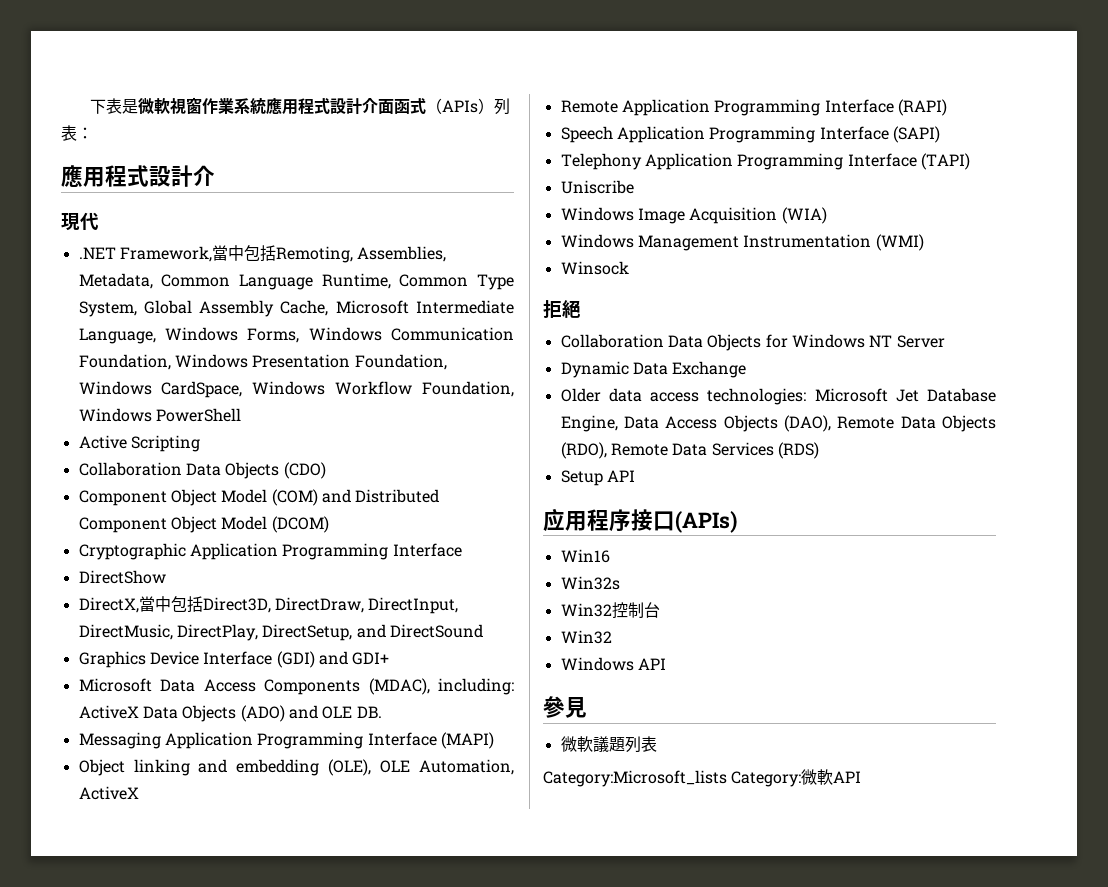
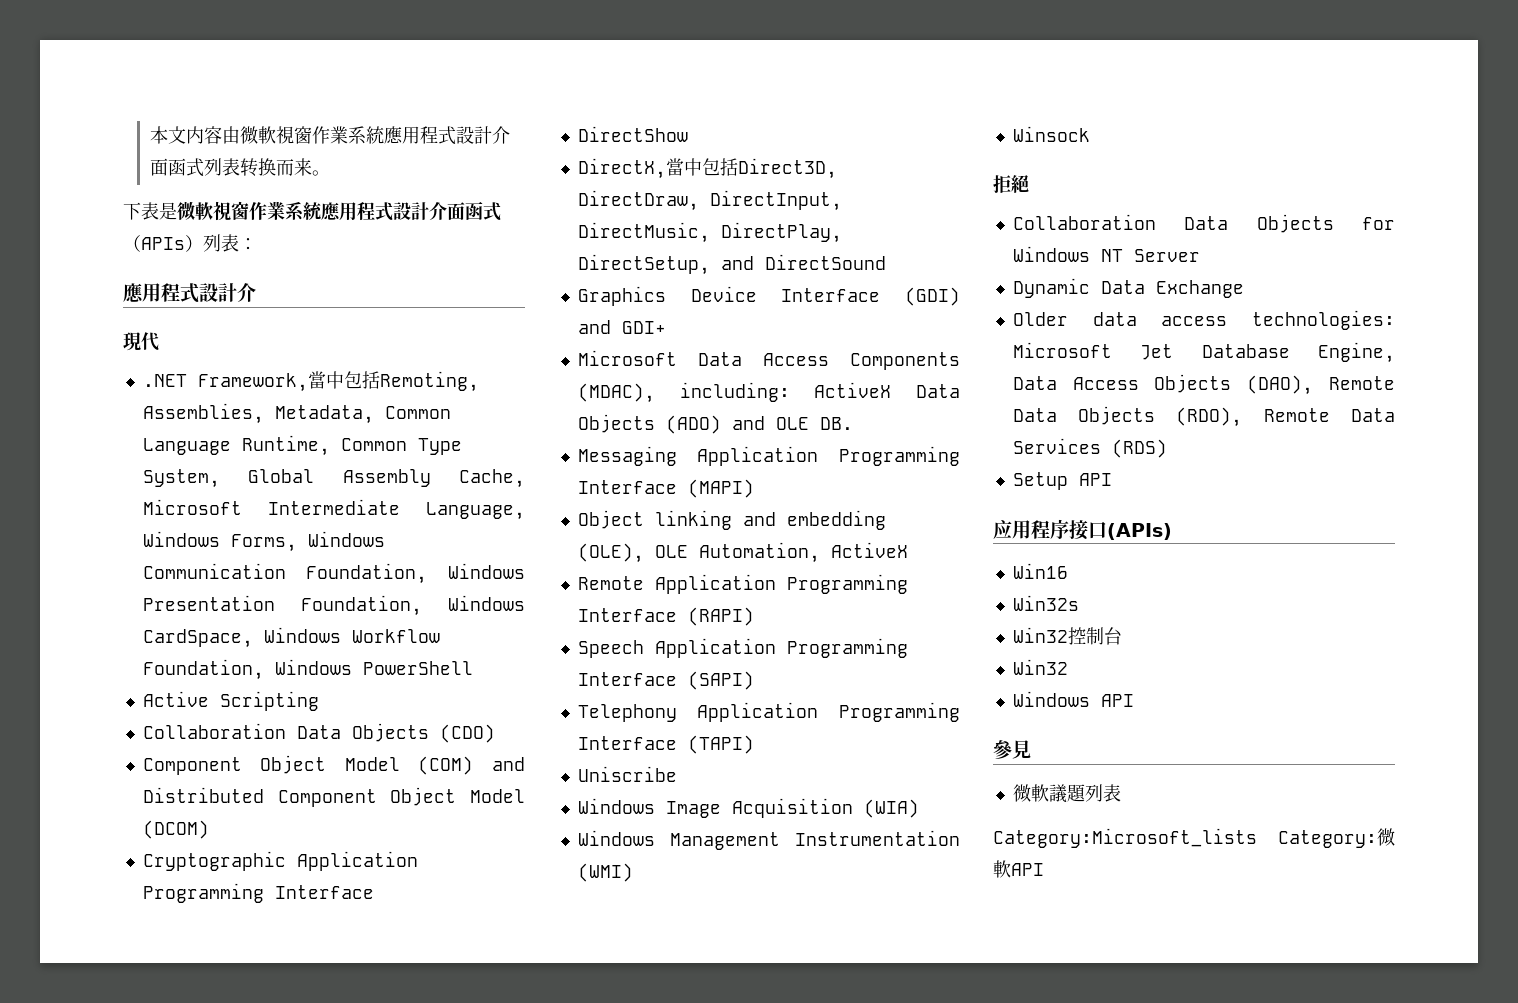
(89, 106) none -> [150,126,511,145] [150,158,331,177] 本文内容由微軟視窗作業系統應用程式設計介面函式列表转换而来。 //

